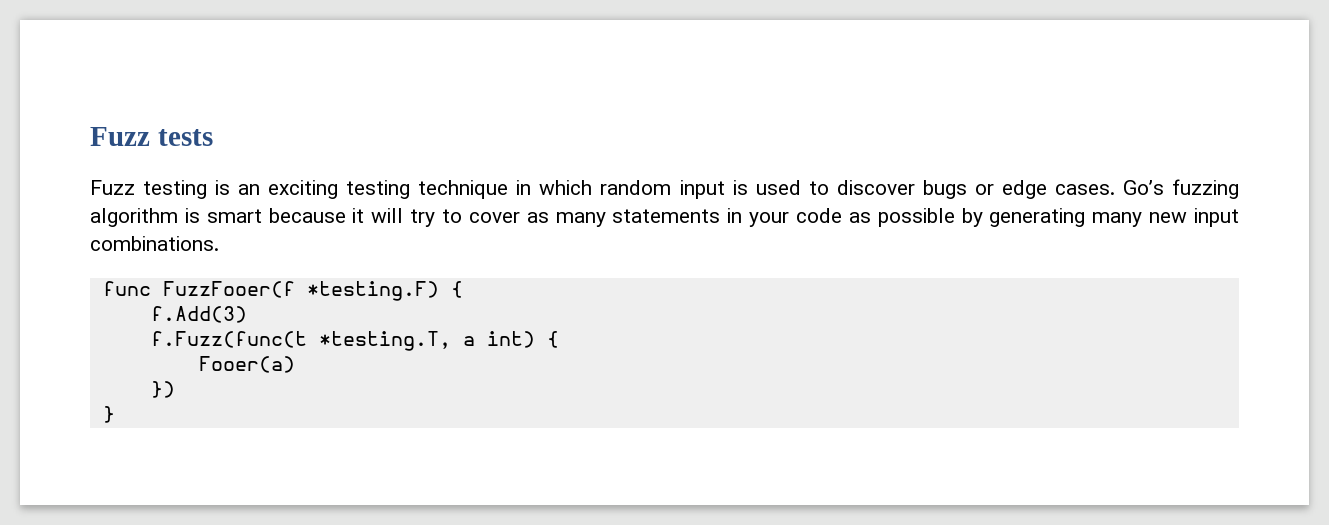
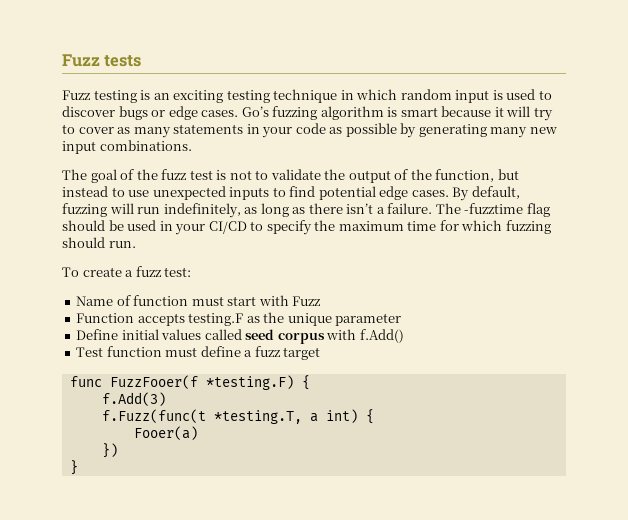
(219, 243) none -> [62,169,519,183] [62,186,520,201] [62,203,550,218] [62,220,551,235] [62,237,136,248] [62,266,192,277] [76,295,322,306] [76,312,402,326] [76,329,404,344] [76,346,321,360] // The goal of the fuzz test is not to validate the output of the function, but instead to use unexpected inputs to find potential edge cases. By default, fuzzing will run indefinitely, as long as there isn’t a failure. The -fuzztime flag should be used in your CI/CD to specify the maximum time for which fuzzing should run. // To create a fuzz test: // Name of function must start with Fuzz // Function accepts testing.F as the unique parameter // Define initial values called seed corpus with f.Add() // Test function must define a fuzz target

